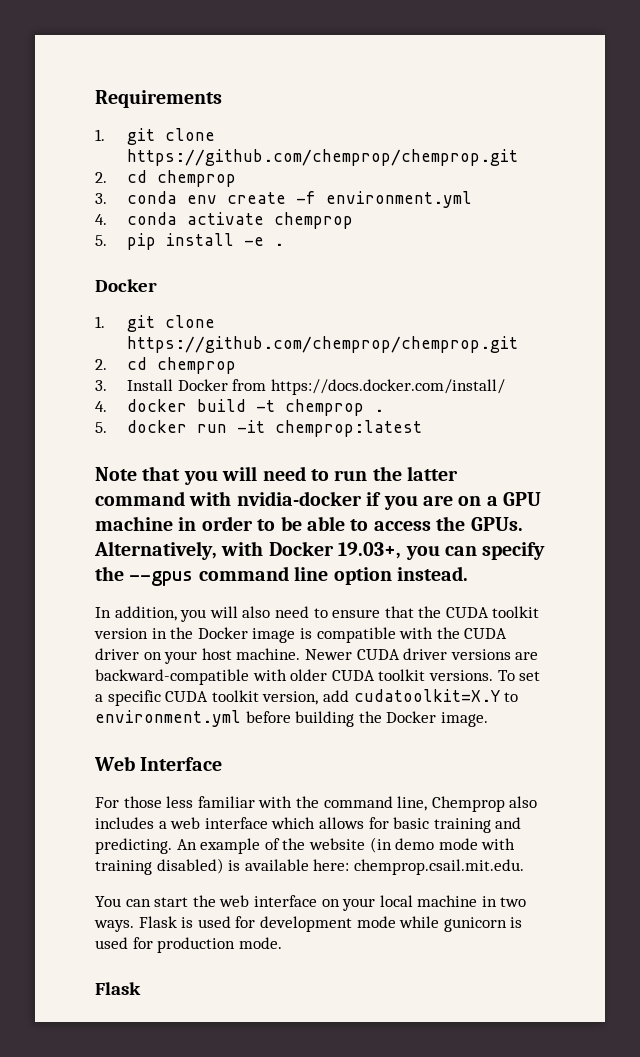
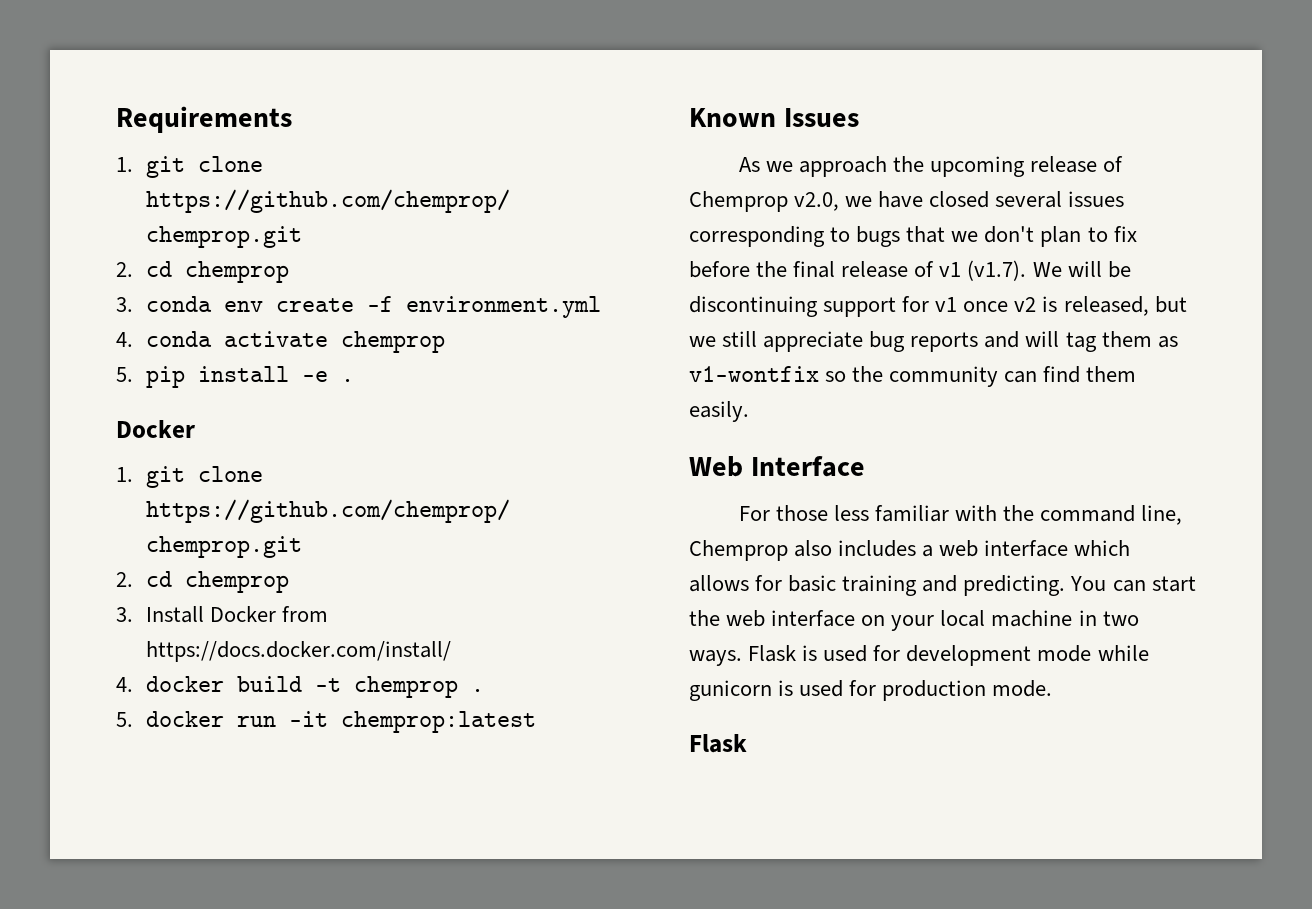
[95,466,459,485] [95,491,542,510] [95,516,523,531] [94,541,546,560] [95,566,468,586] [95,606,540,622] [94,627,508,643] [95,648,539,664] [95,669,541,685] [95,689,519,706] [95,710,488,727] Note that you will need to run the latter command with nvidia-docker if you are on a GPU machine in order to be able to access the GPUs. Alternatively, with Docker 19.03+, you can specify the --gpus command line option instead. // In addition, you will also need to ensure that the CUDA toolkit version in the Docker image is compatible with the CUDA driver on your host machine. Newer CUDA driver versions are backward-compatible with older CUDA toolkit versions. To set a specific CUDA toolkit version, add cudatoolkit=X.Y to environment.yml before building the Docker image. -> [689,108,859,127] [738,156,1124,177] [689,191,1125,212] [689,226,1137,247] [689,260,1131,281] [689,296,1187,317] [689,331,1178,352] [689,366,1137,387] [689,401,749,422] Known Issues // As we approach the upcoming release of Chemprop v2.0, we have closed several issues corresponding to bugs that we don't plan to fix before the final release of v1 (v1.7). We will be discontinuing support for v1 once v2 is released, but we still appreciate bug reports and will tag them as v1-wontfix so the community can find them easily.
[176,837,516,854] [95,858,524,875] An example of the website (in demo mode with training disabled) is available here: chemprop.csail.mit.edu. // -> (1066, 585) none

